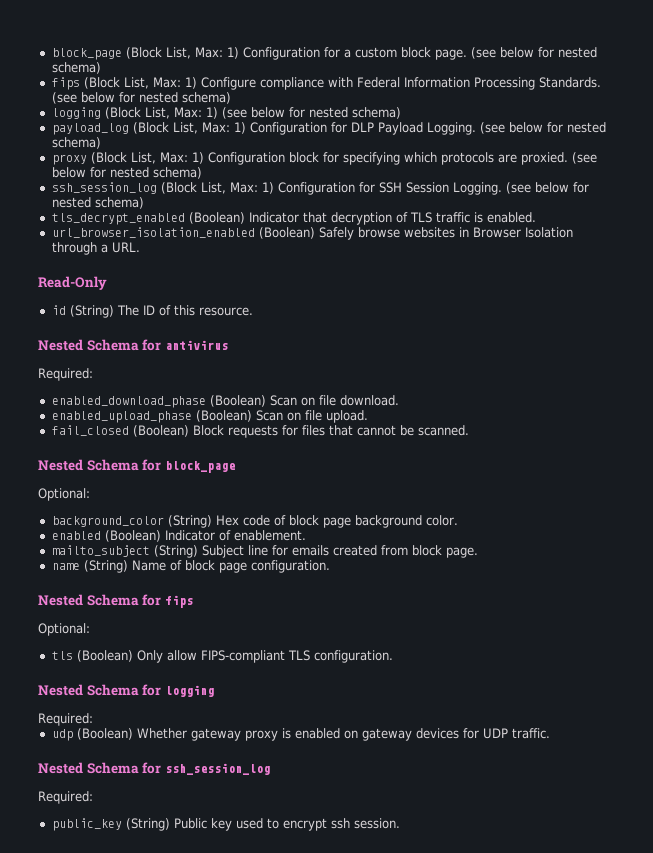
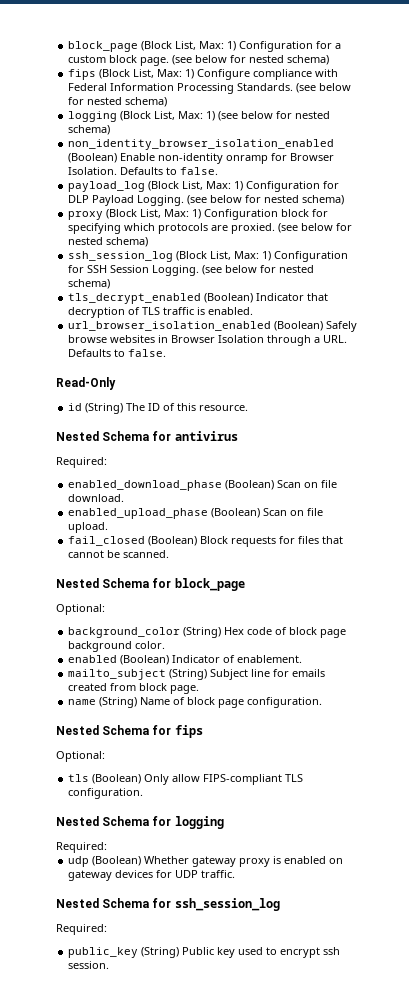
(401, 113) none -> [68,139,335,150] [68,153,335,164] [68,167,219,175] // non_identity_browser_isolation_enabled (Boolean) Enable non-identity onramp for Browser Isolation. Defaults to false.
(140, 247) none -> [68,349,167,357] Defaults to false.

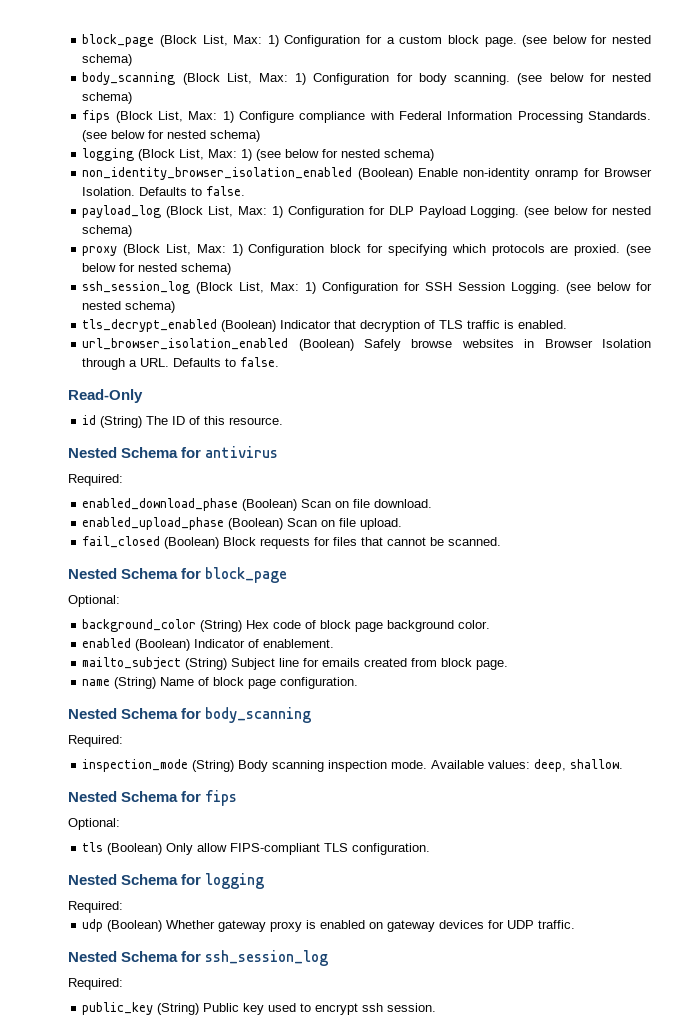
(330, 60) none -> [82,72,652,85] [82,92,133,104] // body_scanning (Block List, Max: 1) Configuration for body scanning. (see below for nested schema)
(323, 702) none -> [68,707,312,723] [68,735,123,747] [82,759,624,772] // Nested Schema for body_scanning // Required: // inspection_mode (String) Body scanning inspection mode. Available values: deep, shallow.

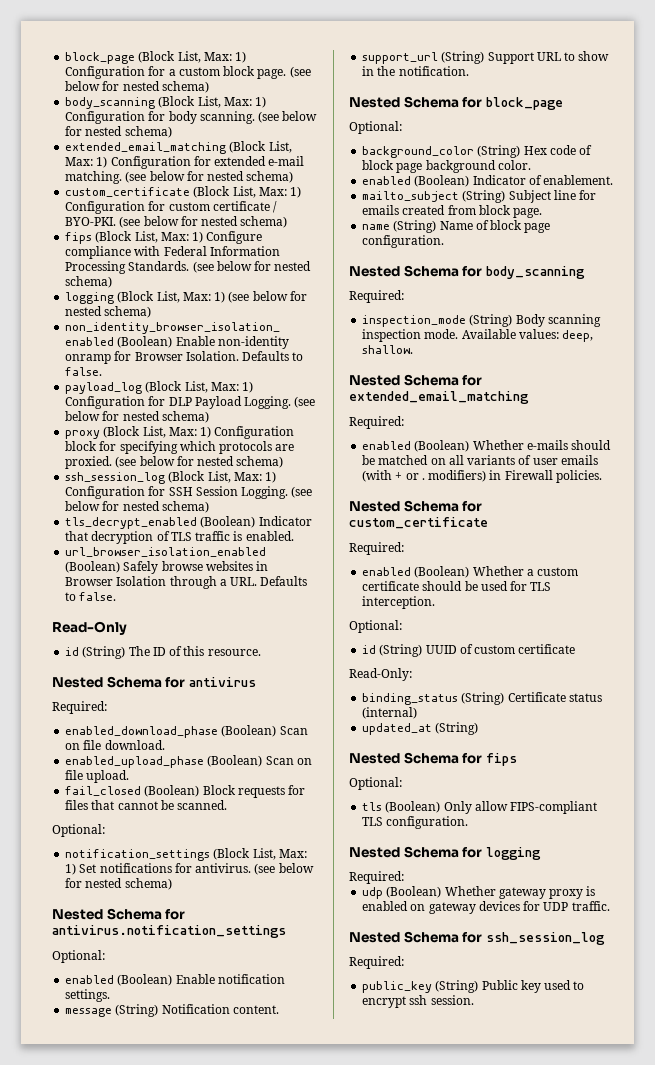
(133, 98) none -> [65,141,292,154] [65,156,305,169] [65,171,294,184] [65,186,302,198] [65,201,278,214] [65,216,288,228] // extended_email_matching (Block List, Max: 1) Configuration for extended e-mail matching. (see below for nested schema) // custom_certificate (Block List, Max: 1) Configuration for custom certificate / BYO-PKI. (see below for nested schema)
(502, 541) none -> [52,824,105,837] [65,848,307,861] [65,863,314,875] [65,878,172,890] [52,908,186,920] [52,925,286,938] [52,950,105,963] [65,974,285,986] [65,989,111,1002] [65,1004,279,1017] [362,51,610,64] [362,66,469,76] // Optional: // notification_settings (Block List, Max: 1) Set notifications for antivirus. (see below for nested schema) // Nested Schema for antivirus.notification_settings // Optional: // enabled (Boolean) Enable notification settings. // message (String) Notification content. // support_url (String) Support URL to show in the notification.
(624, 764) none -> [349,374,483,386] [349,391,529,404] [349,416,404,429] [362,440,612,452] [362,455,598,465] [362,470,602,483] [349,500,483,512] [349,517,488,529] [349,542,404,555] [362,566,579,578] [362,581,552,591] [362,596,436,609] [349,620,402,633] [362,644,576,657] [349,668,412,681] [362,692,602,705] [362,707,418,719] [362,722,479,735] // Nested Schema for extended_email_matching // Required: // enabled (Boolean) Whether e-mails should be matched on all variants of user emails (with + or . modifiers) in Firewall policies. // Nested Schema for custom_certificate // Required: // enabled (Boolean) Whether a custom certificate should be used for TLS interception. // Optional: // id (String) UUID of custom certificate // Read-Only: // binding_status (String) Certificate status (internal) // updated_at (String)

